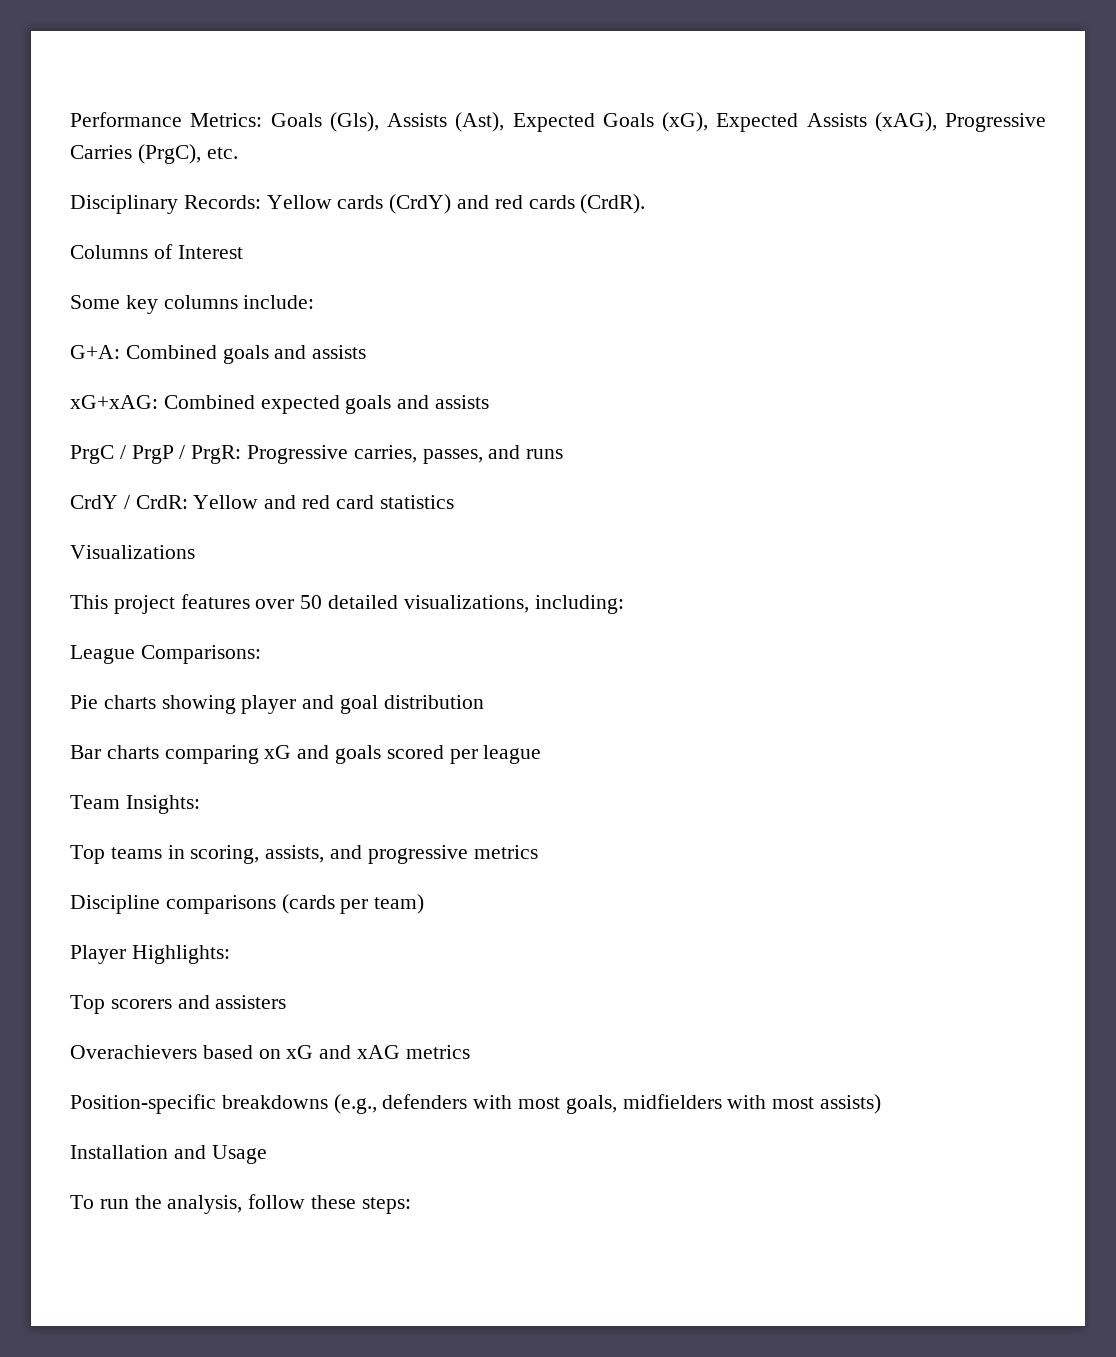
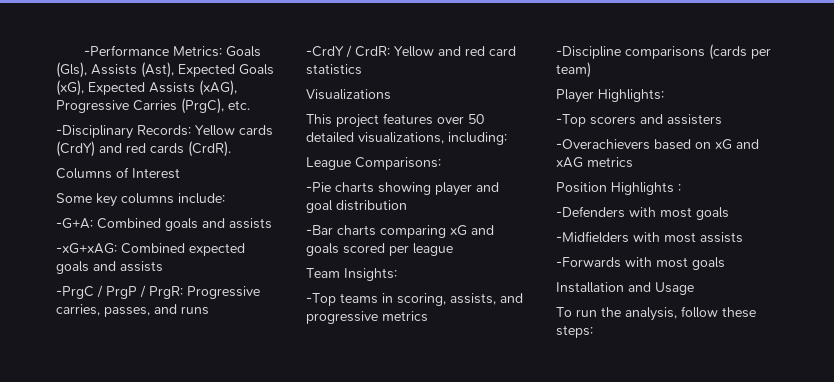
[70,112,182,127] Performance -> [84,45,170,56] -Performance
[70,195,178,214] Disciplinary -> [56,125,133,139] -Disciplinary
[70,345,120,359] G+A: -> [56,218,93,229] -G+A:
[70,395,158,409] xG+xAG: -> [56,243,117,254] -xG+xAG:
[70,445,114,464] PrgC -> [56,286,94,299] -PrgC
[70,495,118,509] CrdY -> [306,46,344,57] -CrdY
[70,695,98,709] Pie -> [306,182,331,192] -Pie
[70,745,101,759] Bar -> [306,225,333,235] -Bar
[70,845,105,864] Top -> [306,293,336,306] -Top
[70,895,160,914] Discipline -> [556,46,621,59] -Discipline
[70,995,105,1014] Top -> [556,114,586,127] -Top
[70,1045,197,1059] Overachievers -> [556,139,650,150] -Overachievers
[70,1094,882,1114] Position-specific breakdowns (e.g., defenders with most goals, midfielders with most assists) -> [556,182,681,195] [556,206,729,220] [556,231,743,243] [556,257,725,270] Position Highlights : // -Defenders with most goals // -Midfielders with most assists // -Forwards with most goals

